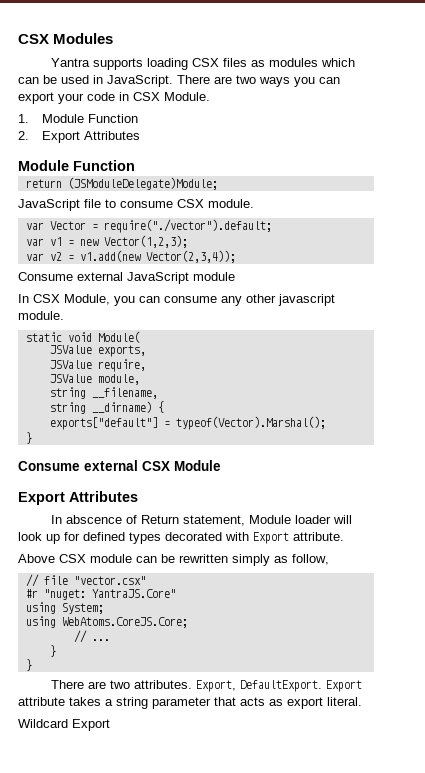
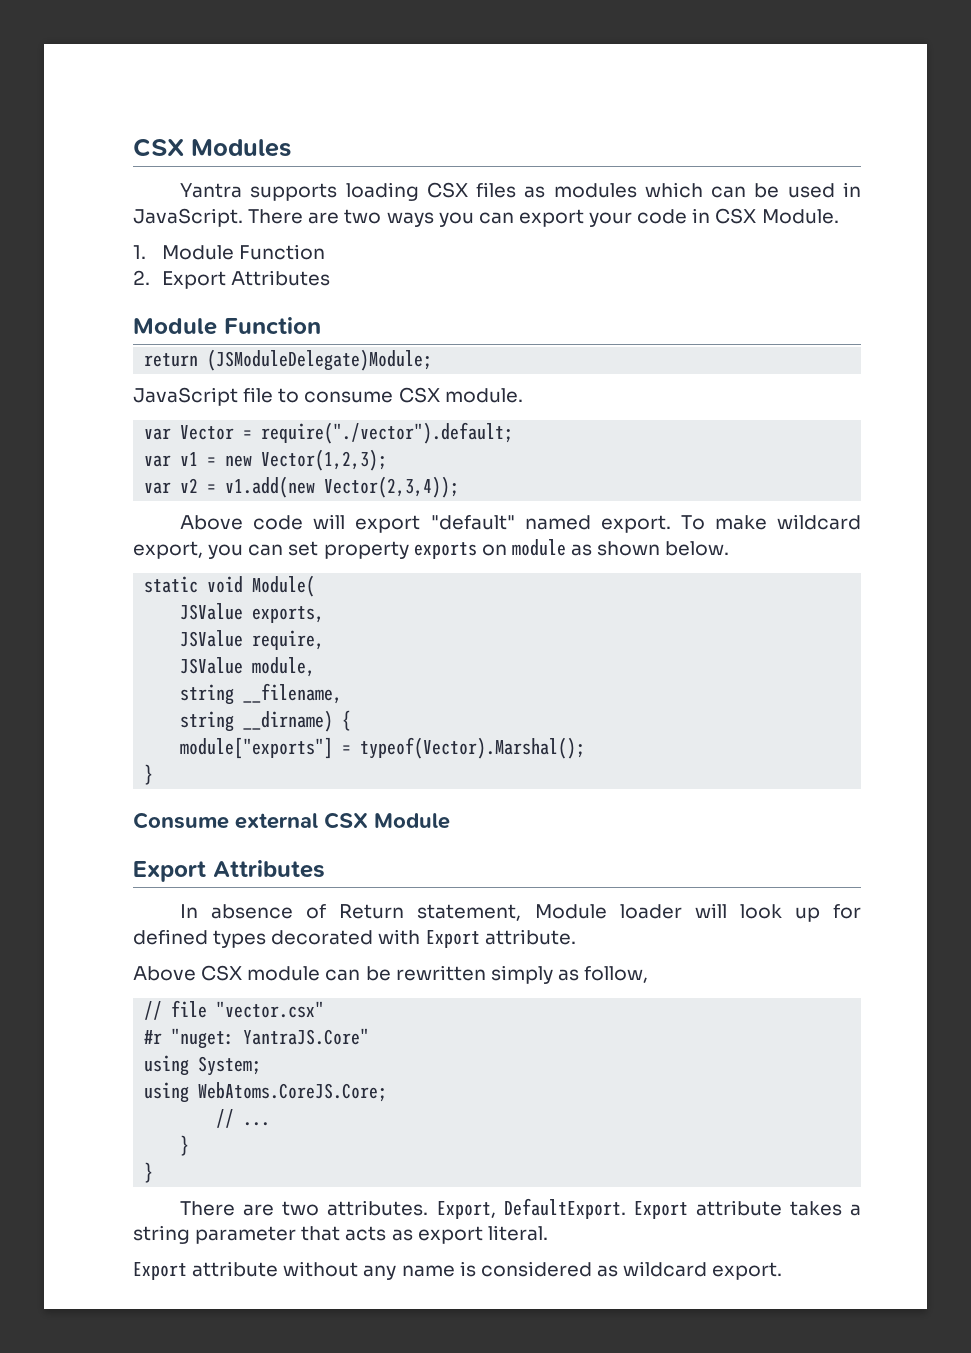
[18,272,235,284] [18,294,335,306] [18,311,64,320] Consume external JavaScript module // In CSX Module, you can consume any other javascript module. -> [180,514,861,533] [133,539,730,559] Above code will export "default" named export. To make wildcard export, you can set property exports on module as shown below.
[49,417,158,430] exports["default"] -> [180,737,334,759] module["exports"]
[66,515,123,524] abscence -> [211,904,294,919] absence
[18,719,110,731] Wildcard Export -> [133,1261,783,1280] Export attribute without any name is considered as wildcard export.

